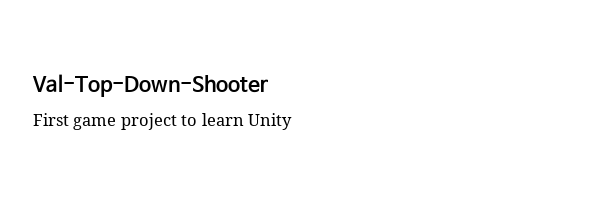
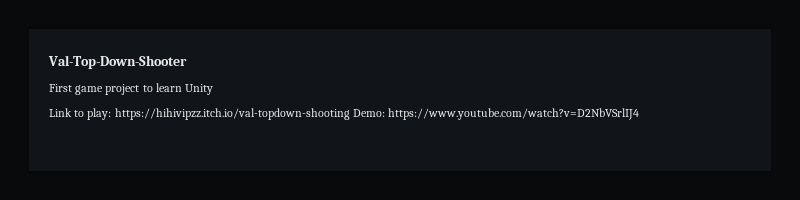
(293, 121) none -> [49,108,640,120] // Link to play: https://hihivipzz.itch.io/val-topdown-shooting Demo: https://www.youtube.com/watch?v=D2NbVSrlIJ4

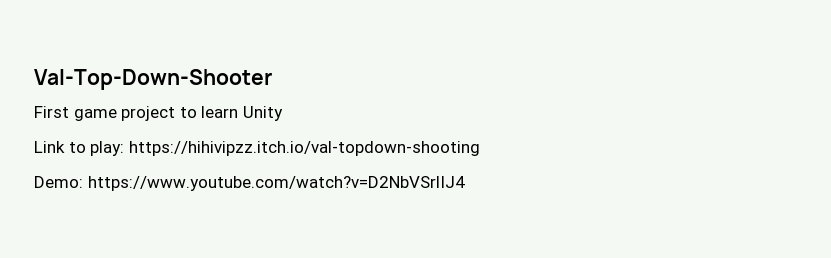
(350, 114) none -> (480, 148) //

